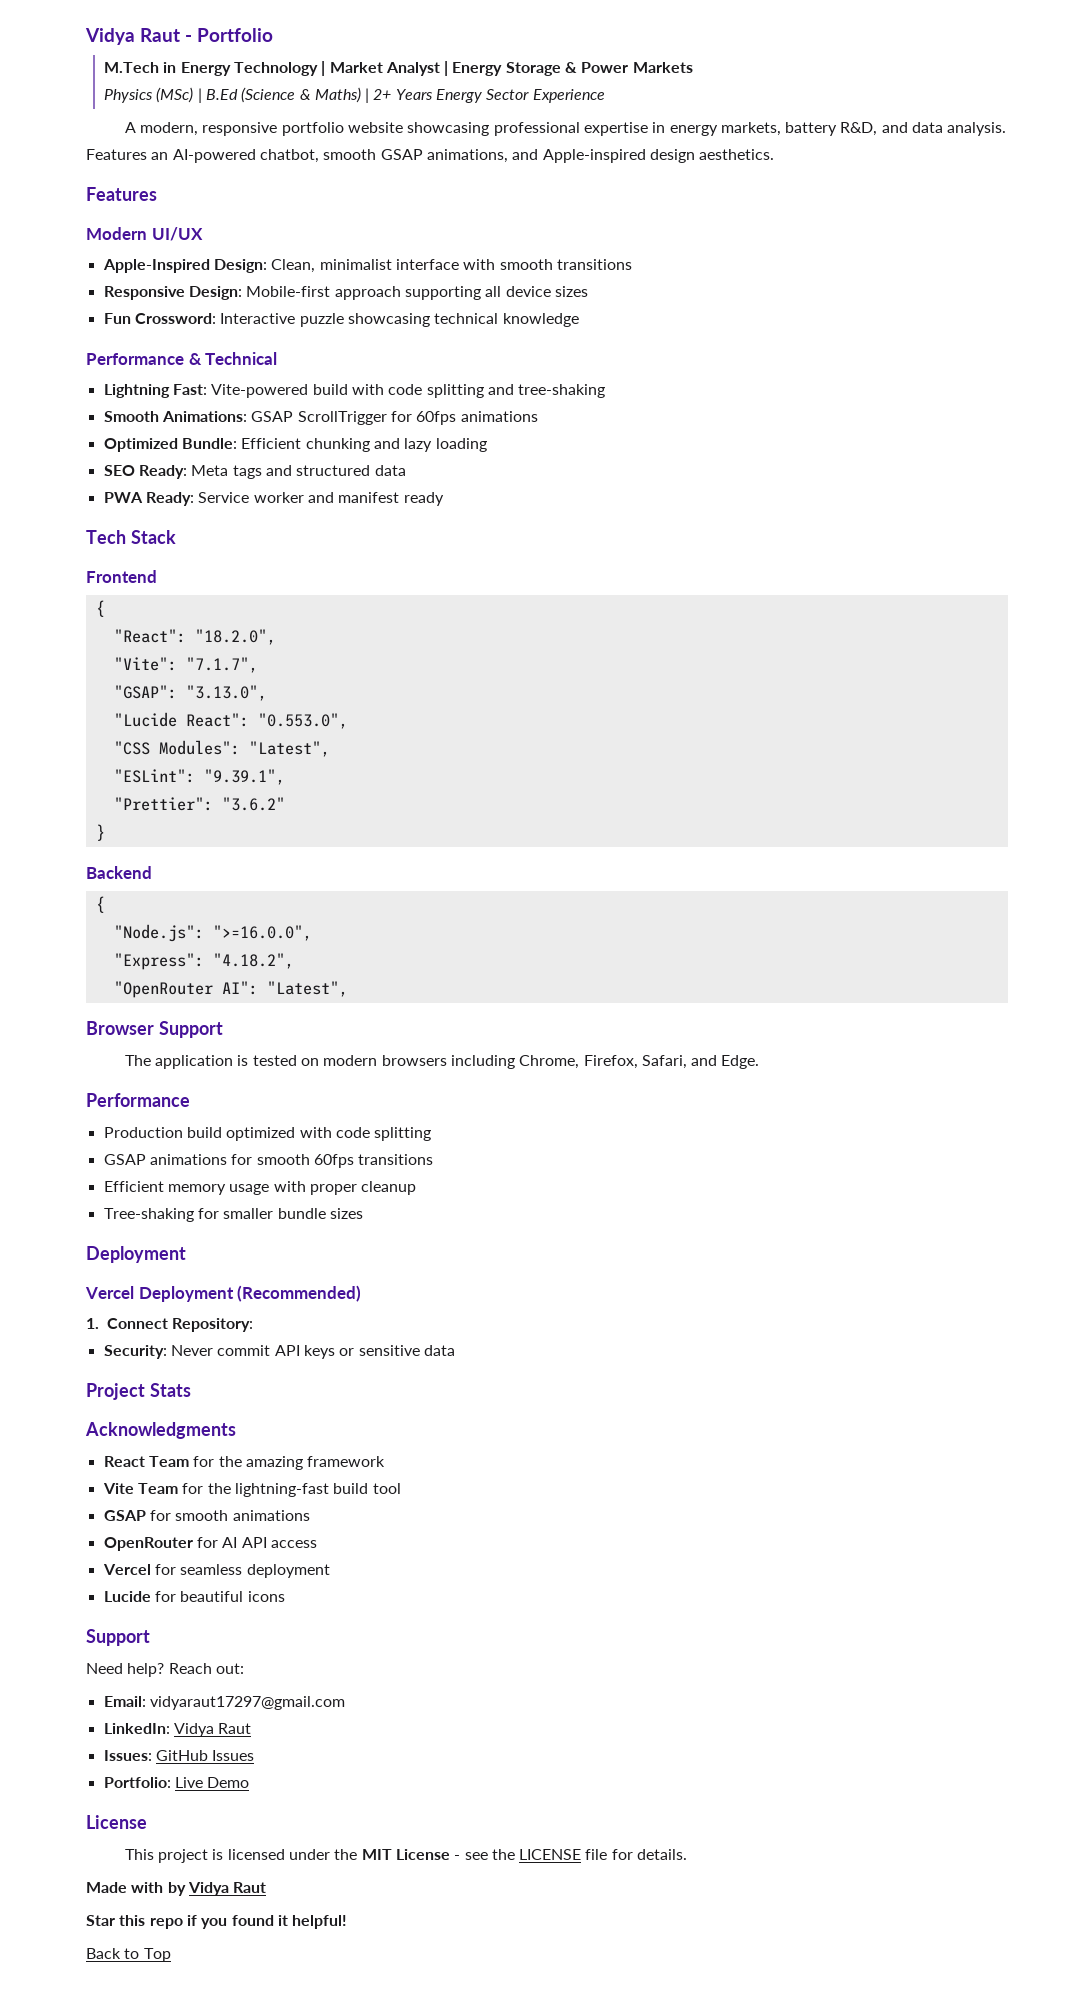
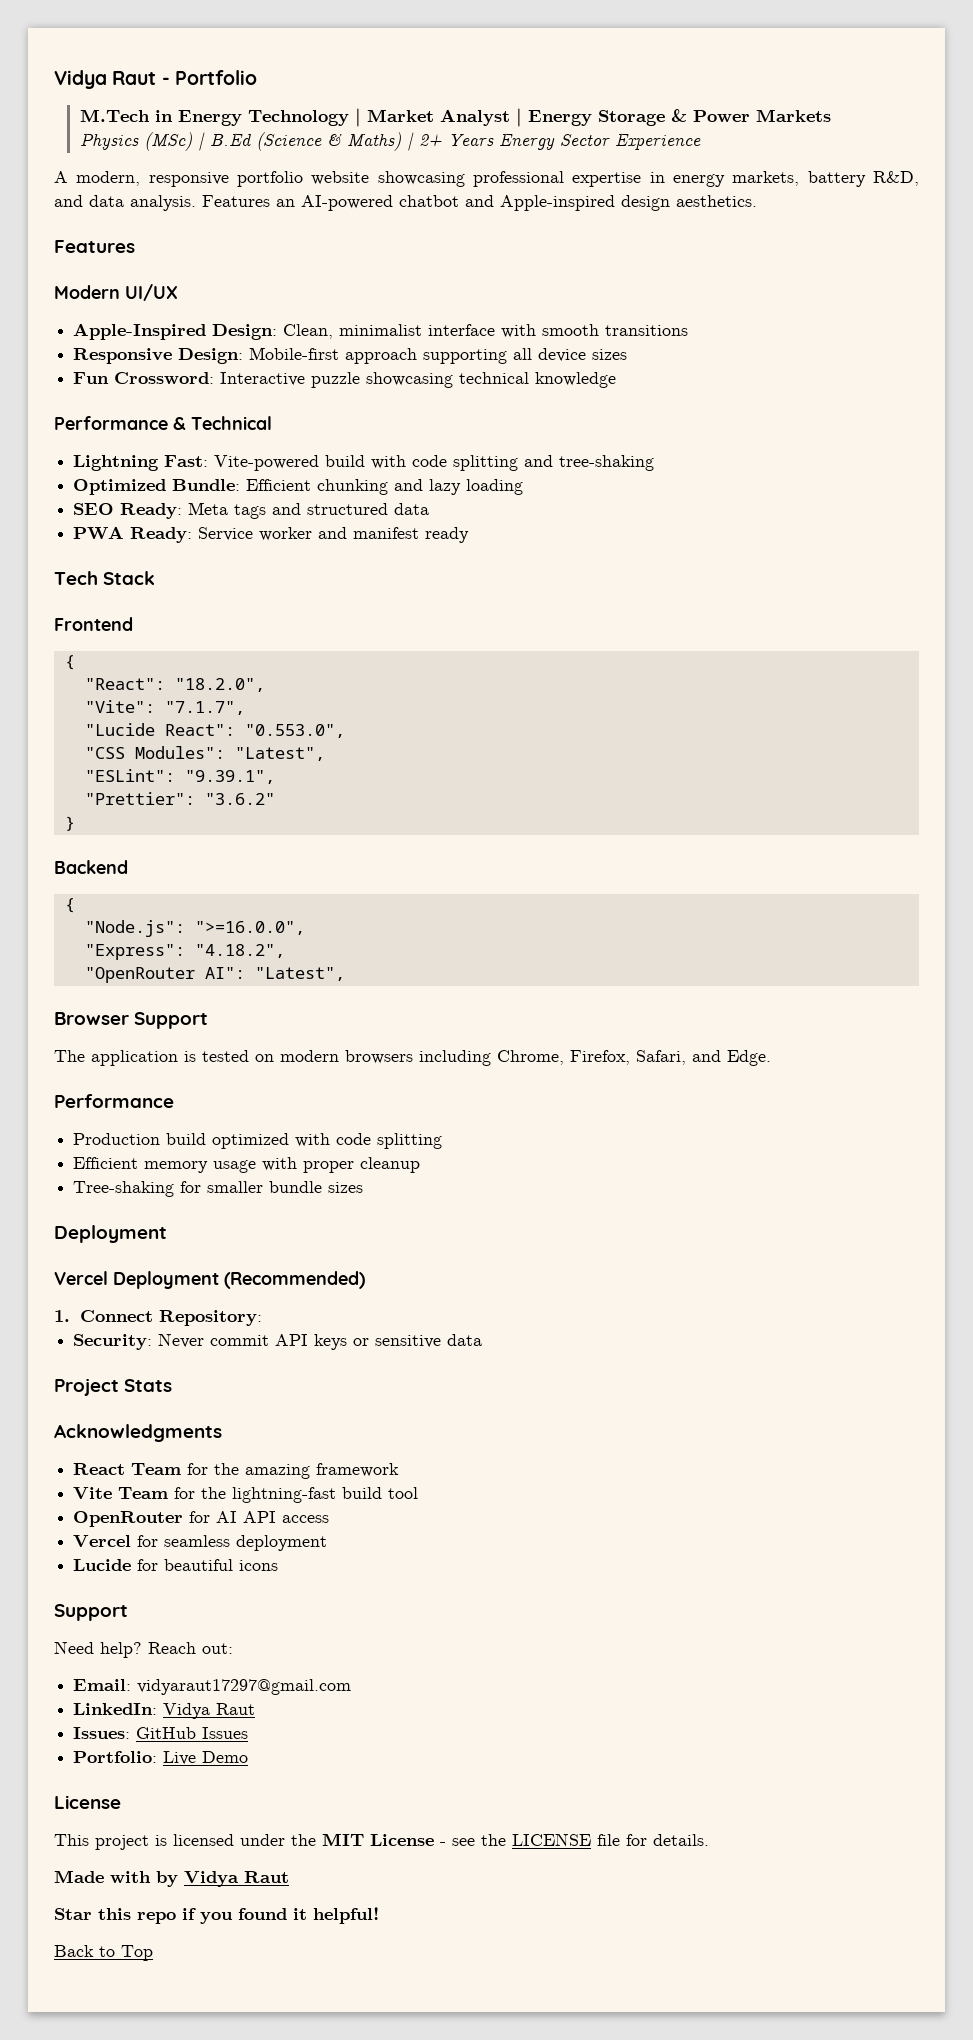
[259,149,508,163] chatbot, smooth GSAP animations, -> [399,195,459,207] chatbot
[103,411,538,425] // Smooth Animations: GSAP ScrollTrigger for 60fps animations -> (655, 463) none
[113,685,267,701] // "GSAP": "3.13.0", -> (245, 708) none
[103,1154,434,1168] // GSAP animations for smooth 60fps transitions -> (443, 1141) none
[103,1510,310,1521] // GSAP for smooth animations -> (419, 1493) none

